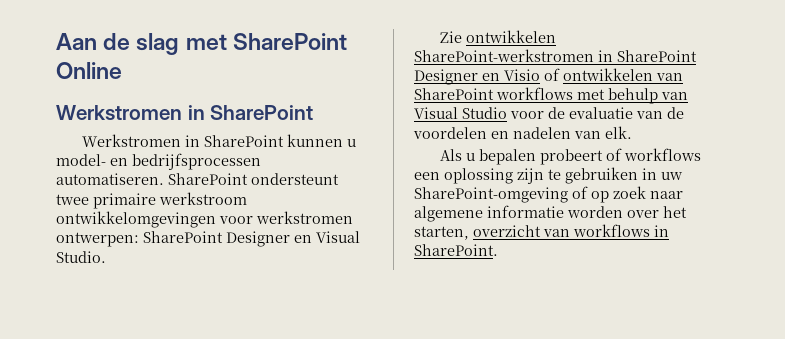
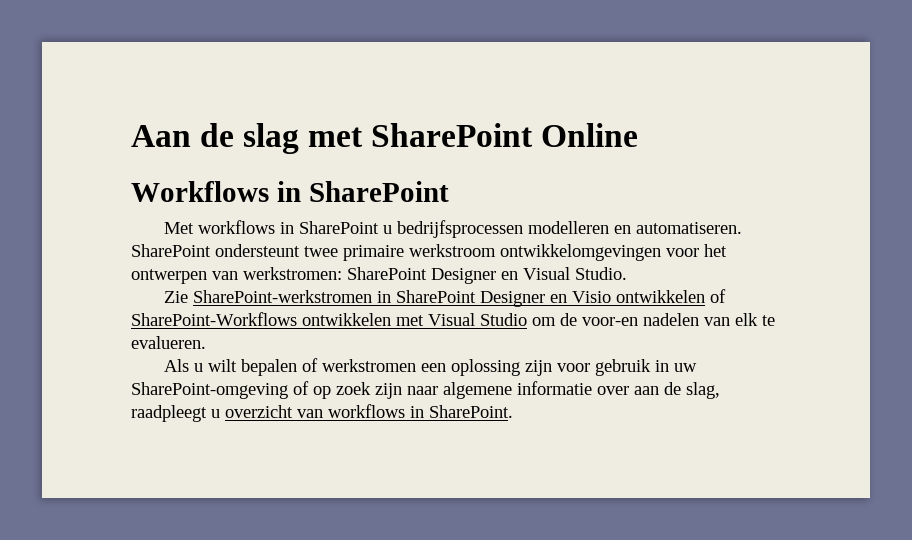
[56,105,182,120] Werkstromen -> [131,181,269,202] Workflows
[81,134,356,147] [56,153,261,170] Werkstromen in SharePoint kunnen u model- en bedrijfsprocessen -> [164,220,632,238] Met workflows in SharePoint u bedrijfsprocessen modelleren en
[256,211,353,224] [56,232,139,247] werkstromen ontwerpen: -> [704,244,727,257] [131,267,342,284] het ontwerpen van werkstromen:
[465,30,556,43] ontwikkelen -> (189, 297) none
[544,68,683,81] [414,87,688,104] [414,107,684,119] [413,126,632,139] [439,148,701,165] of ontwikkelen van SharePoint workflows met behulp van Visual Studio voor de evaluatie van de voordelen en nadelen van elk. // Als u bepalen probeert of workflows -> [616,289,727,303] [131,312,775,326] [131,336,206,349] [164,358,417,376] ontwikkelen of SharePoint-Workflows ontwikkelen met Visual Studio om de voor-en nadelen van elk te evalueren. // Als u wilt bepalen of werkstromen
[548,167,638,184] te gebruiken -> [557,359,652,376] voor gebruik
(646, 192) none -> [375,383,402,399] zijn
[567,206,687,218] [414,226,469,240] worden over het starten, -> [597,382,720,399] [131,405,220,422] over aan de slag, raadpleegt u

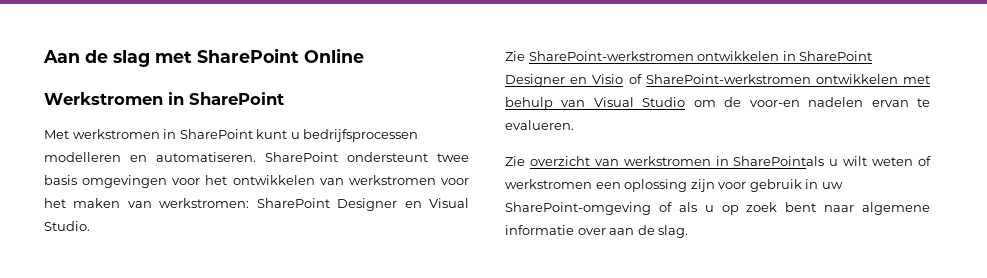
[131,181,269,202] Workflows -> [44,92,163,105] Werkstromen
[198,220,380,234] workflows in SharePoint -> [72,129,288,139] werkstromen in SharePoint kunt
[343,244,727,261] [131,269,207,284] primaire werkstroom ontwikkelomgevingen voor het ontwerpen -> [44,175,469,188] [44,198,121,208] basis omgevingen voor het ontwikkelen van werkstromen voor het maken
(373, 296) none -> [697,51,780,61] ontwikkelen
[616,289,727,303] [131,312,424,326] ontwikkelen of SharePoint-Workflows ontwikkelen met -> [628,74,930,84] [505,97,586,110] of SharePoint-werkstromen ontwikkelen met behulp van
[704,313,758,326] van elk -> [871,100,909,107] ervan
[164,359,190,372] Als -> [505,156,825,166] Zie overzicht van werkstromen in SharePointals
[241,359,298,376] bepalen -> [872,157,914,166] weten
(309, 388) none -> [678,202,714,212] als u
[375,383,402,399] zijn -> [785,202,817,212] bent
[686,382,720,399] [131,404,513,422] slag, raadpleegt u overzicht van workflows in SharePoint. -> [658,225,689,238] slag.

